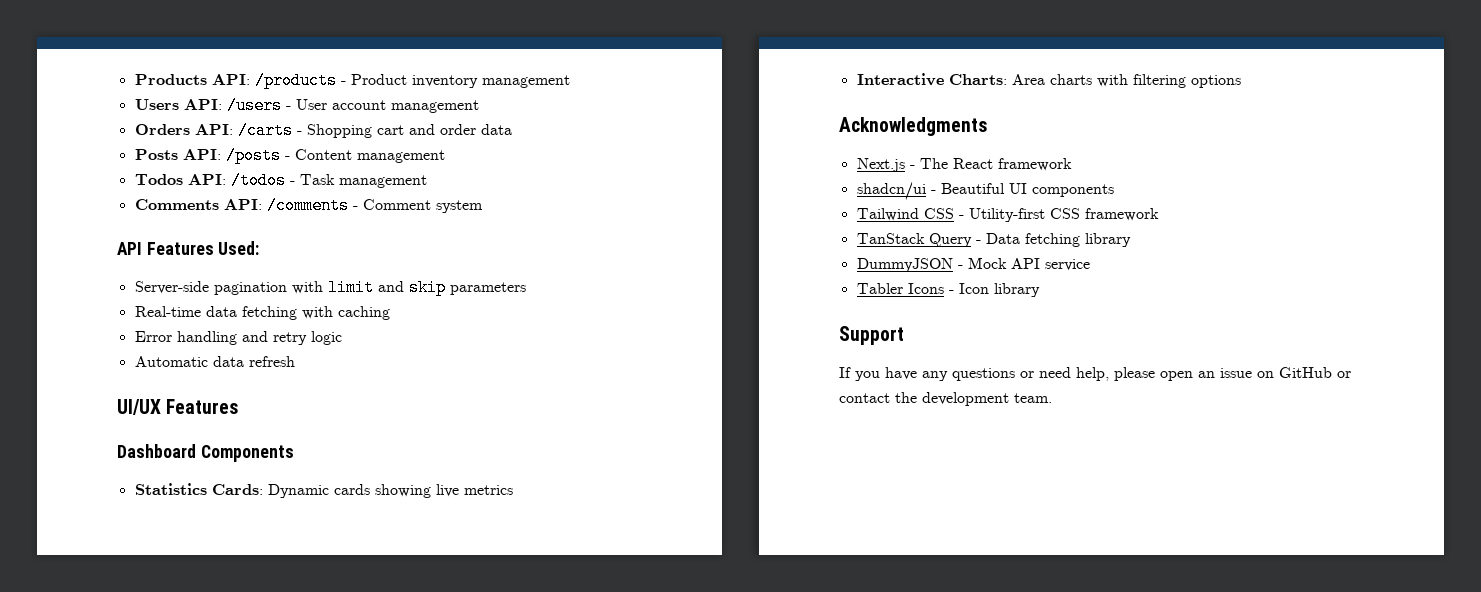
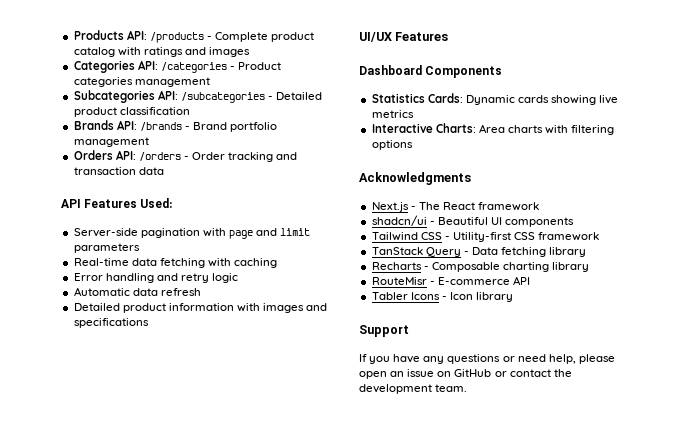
[350,74,570,88] [134,97,479,114] [134,122,512,139] [134,147,445,164] [134,172,427,189] [134,197,483,214] Product inventory management // Users API: /users - User account management // Orders API: /carts - Shopping cart and order data // Posts API: /posts - Content management // Todos API: /todos - Task management // Comments API: /comments - Comment system -> [215,32,315,42] [73,47,251,57] [73,60,282,73] [73,77,210,87] [73,90,323,103] [73,107,190,117] [73,120,278,132] [73,137,149,147] [73,150,298,162] [73,167,164,175] Complete product catalog with ratings and images // Categories API: /categories - Product categories management // Subcategories API: /subcategories - Detailed product classification // Brands API: /brands - Brand portfolio management // Orders API: /orders - Order tracking and transaction data
[327,279,446,296] limit and skip -> [228,228,311,239] page and limit
(295, 361) none -> [73,303,328,313] [73,318,149,328] // Detailed product information with images and specifications
[856,257,1090,272] DummyJSON - Mock API service -> [371,262,590,272] [371,276,530,285] Recharts - Composable charting library // RouteMisr - E-commerce API

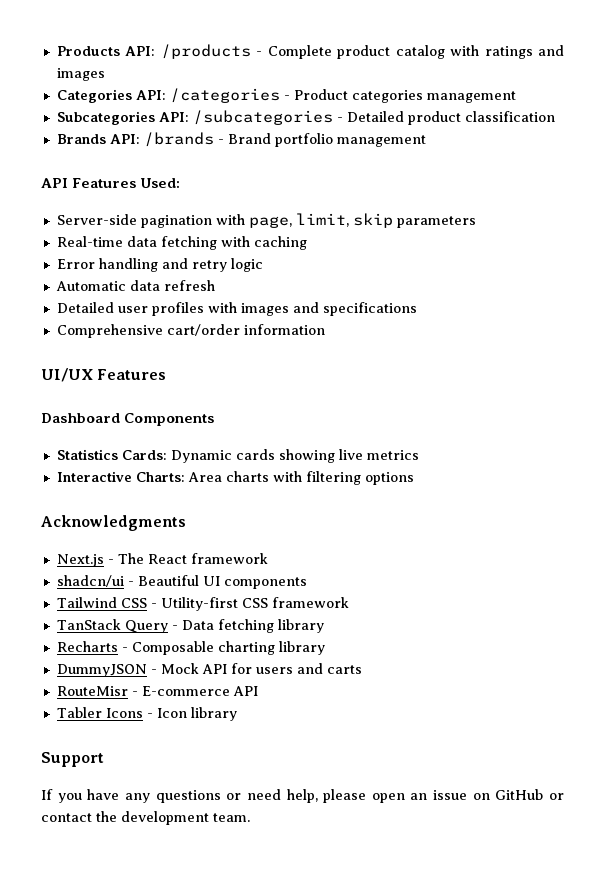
[73,150,298,162] [73,167,164,175] // Orders API: /orders - Order tracking and transaction data -> (426, 141) none
[228,228,311,239] page and limit -> [248,213,393,228] page, limit, skip
[122,303,234,313] product information -> [117,302,204,316] user profiles
(149, 323) none -> [56,324,325,338] // Comprehensive cart/order information
(590, 267) none -> [56,663,362,677] // DummyJSON - Mock API for users and carts

